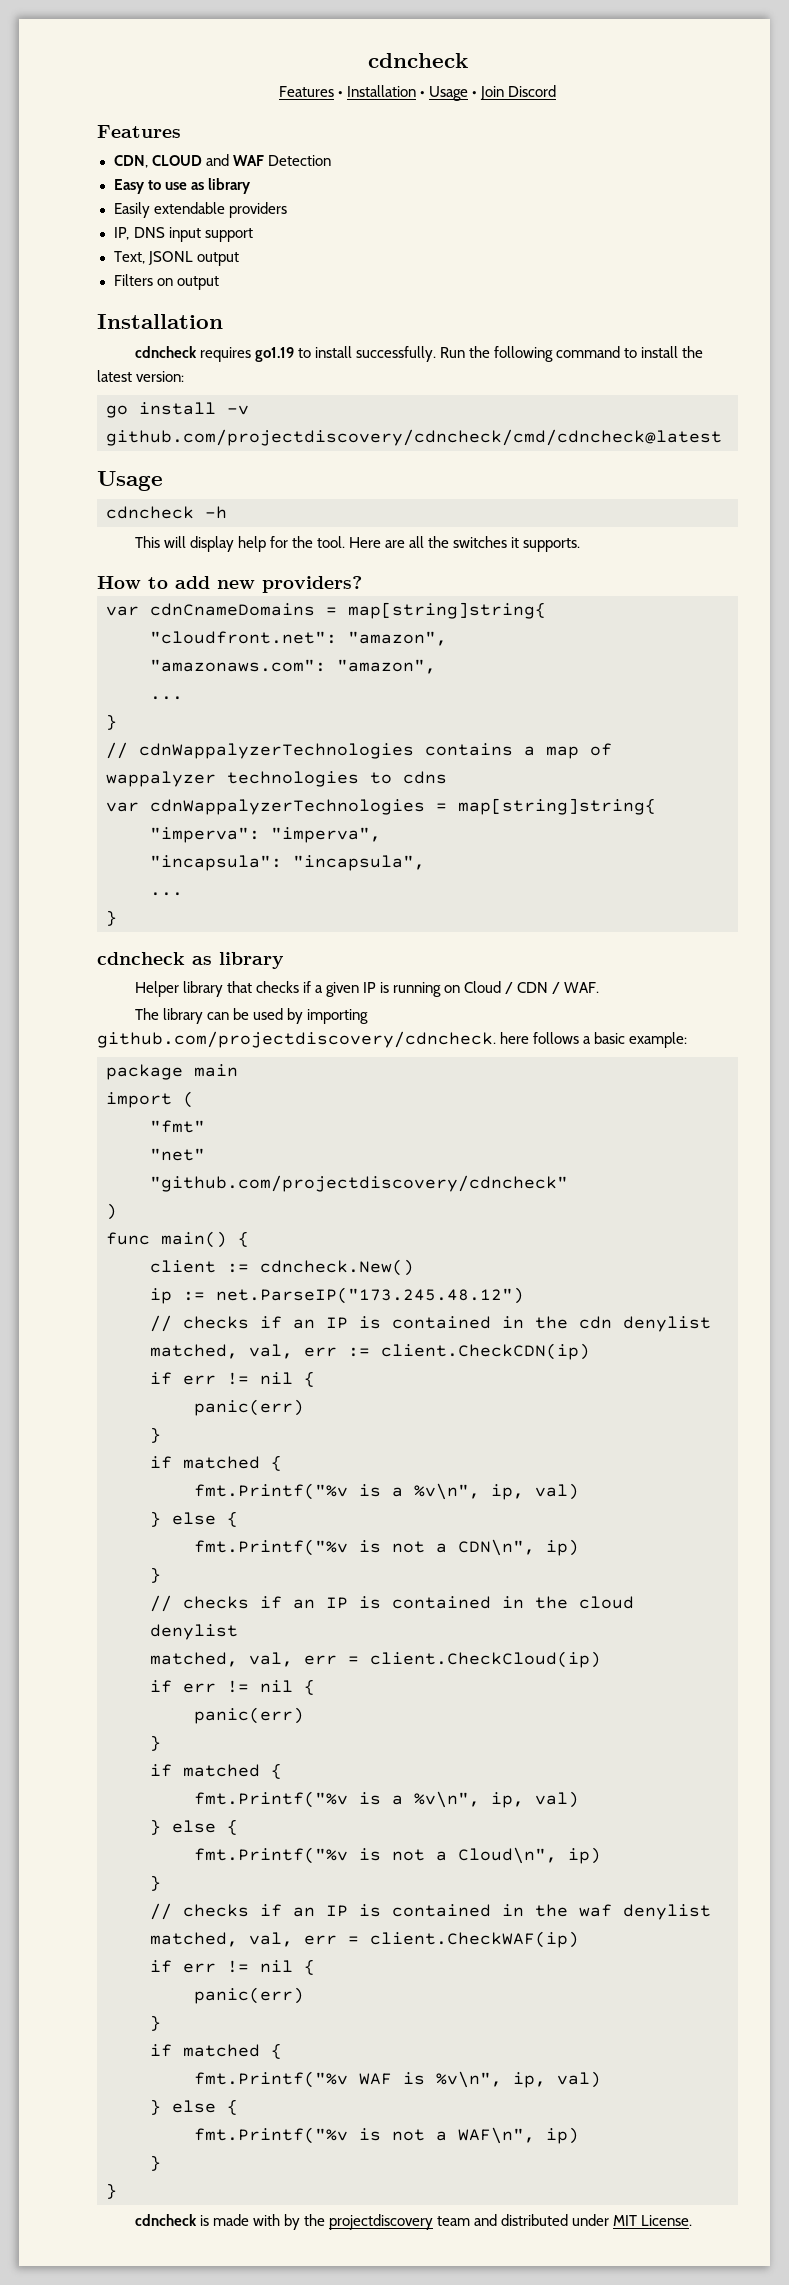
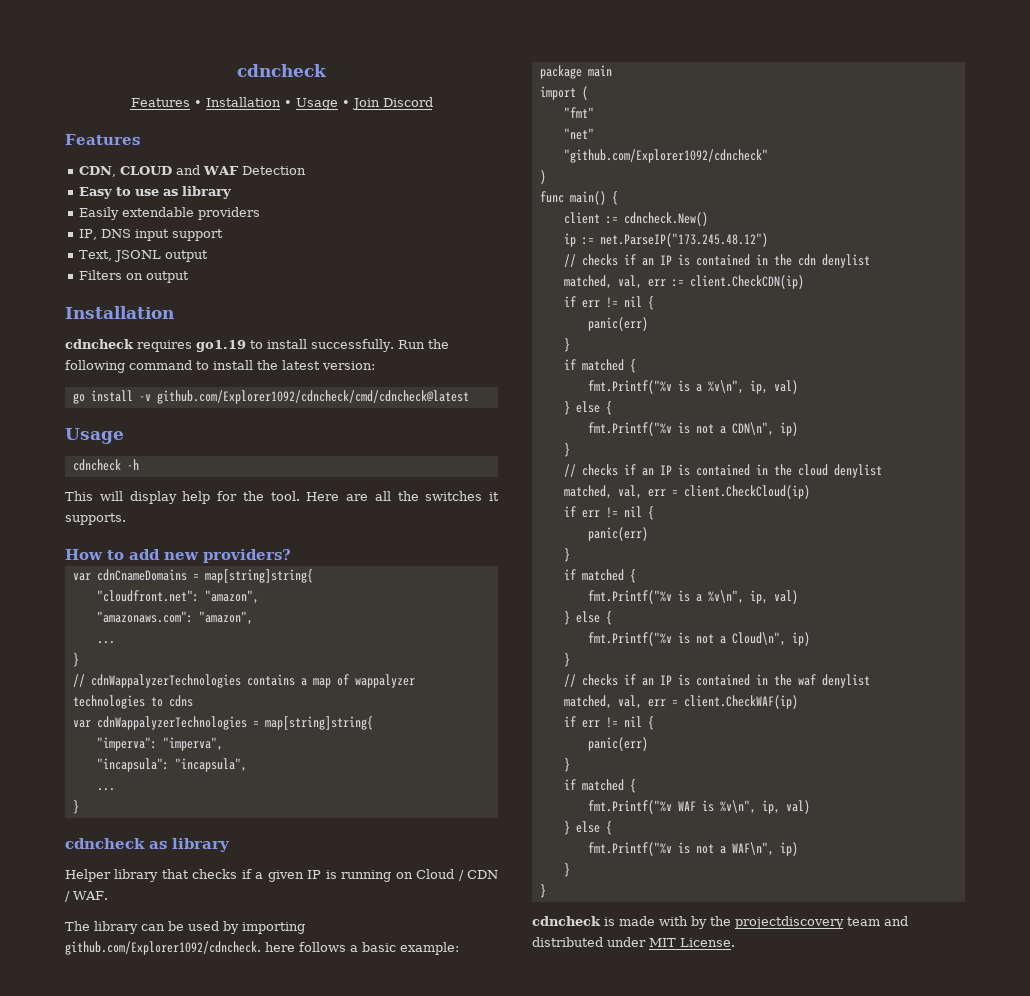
[106,429,722,446] github.com/projectdiscovery/cdncheck/cmd/cdncheck@latest -> [156,390,469,404] github.com/Explorer1092/cdncheck/cmd/cdncheck@latest
[97,1031,496,1048] github.com/projectdiscovery/cdncheck. -> [65,941,261,955] github.com/Explorer1092/cdncheck.
[150,1175,568,1192] "github.com/projectdiscovery/cdncheck" -> [563,149,768,163] "github.com/Explorer1092/cdncheck"

